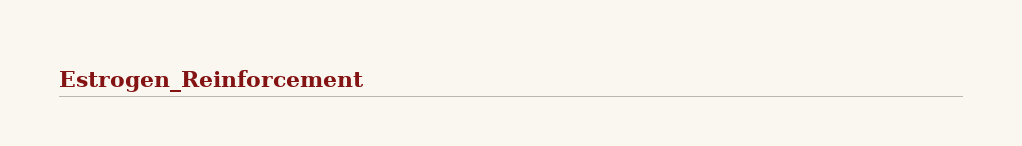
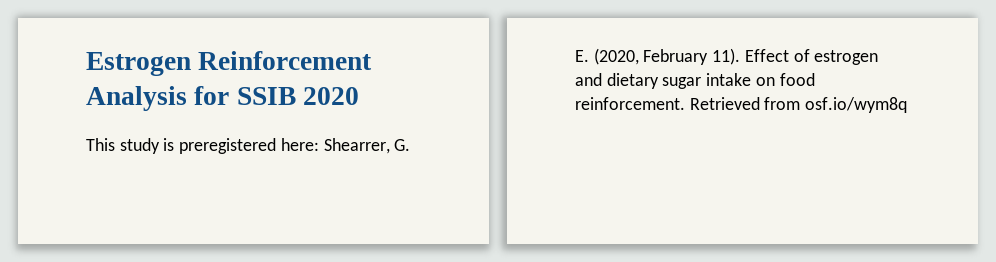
[59,70,364,92] Estrogen_Reinforcement -> [86,51,373,76] [86,86,360,111] [86,138,411,154] [575,48,879,65] [575,73,815,89] [575,97,908,113] Estrogen Reinforcement Analysis for SSIB 2020 // This study is preregistered here: Shearrer, G. E. (2020, February 11). Effect of estrogen and dietary sugar intake on food reinforcement. Retrieved from osf.io/wym8q

